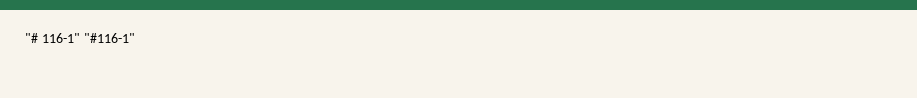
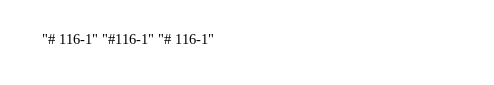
(135, 38) none -> [158,34,214,44] "# 116-1"

